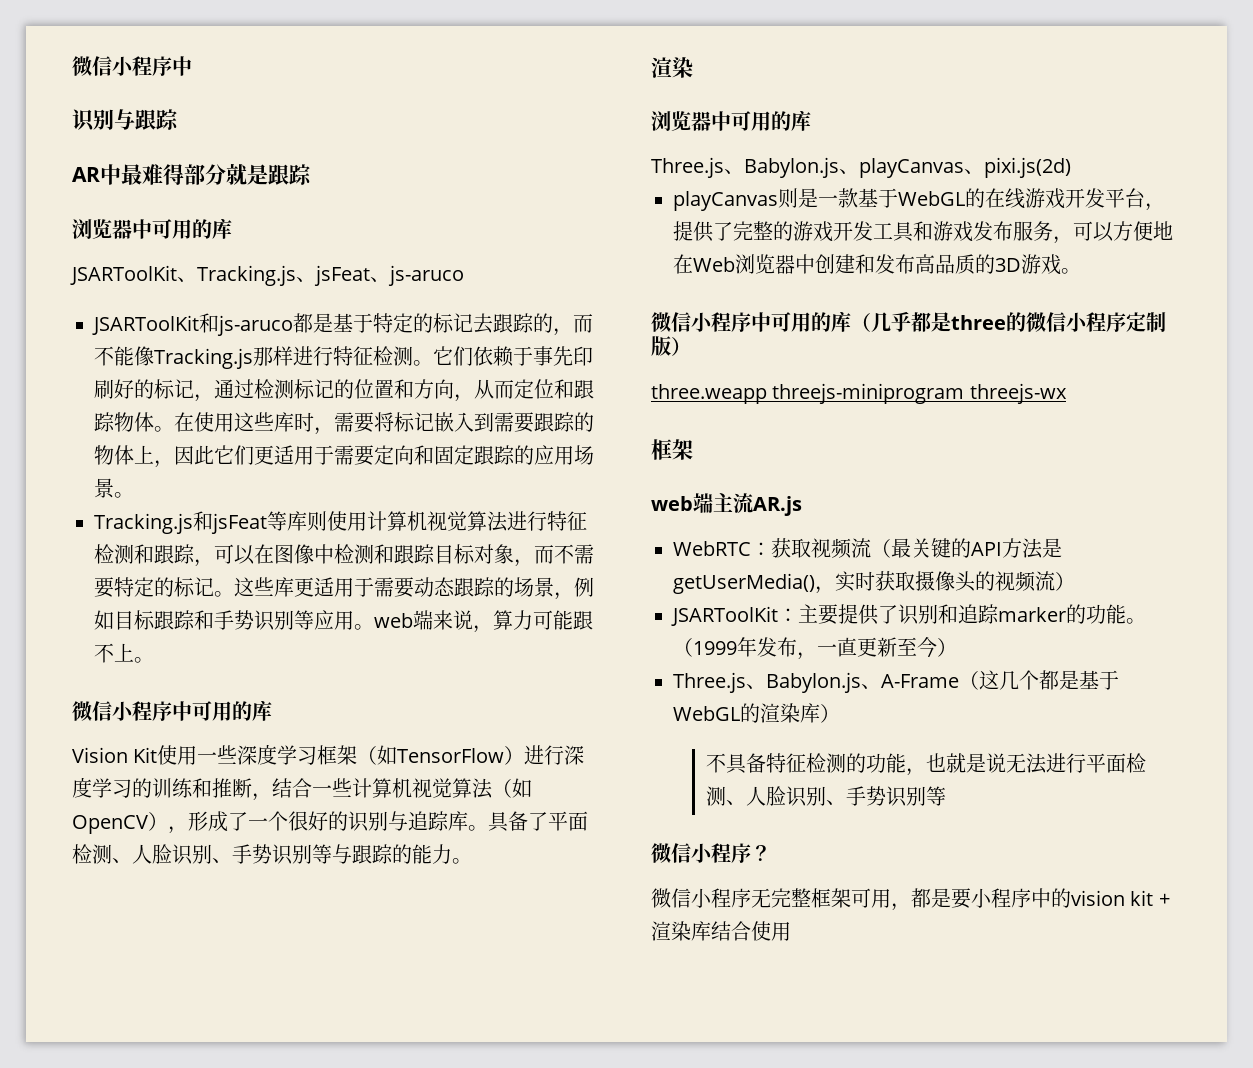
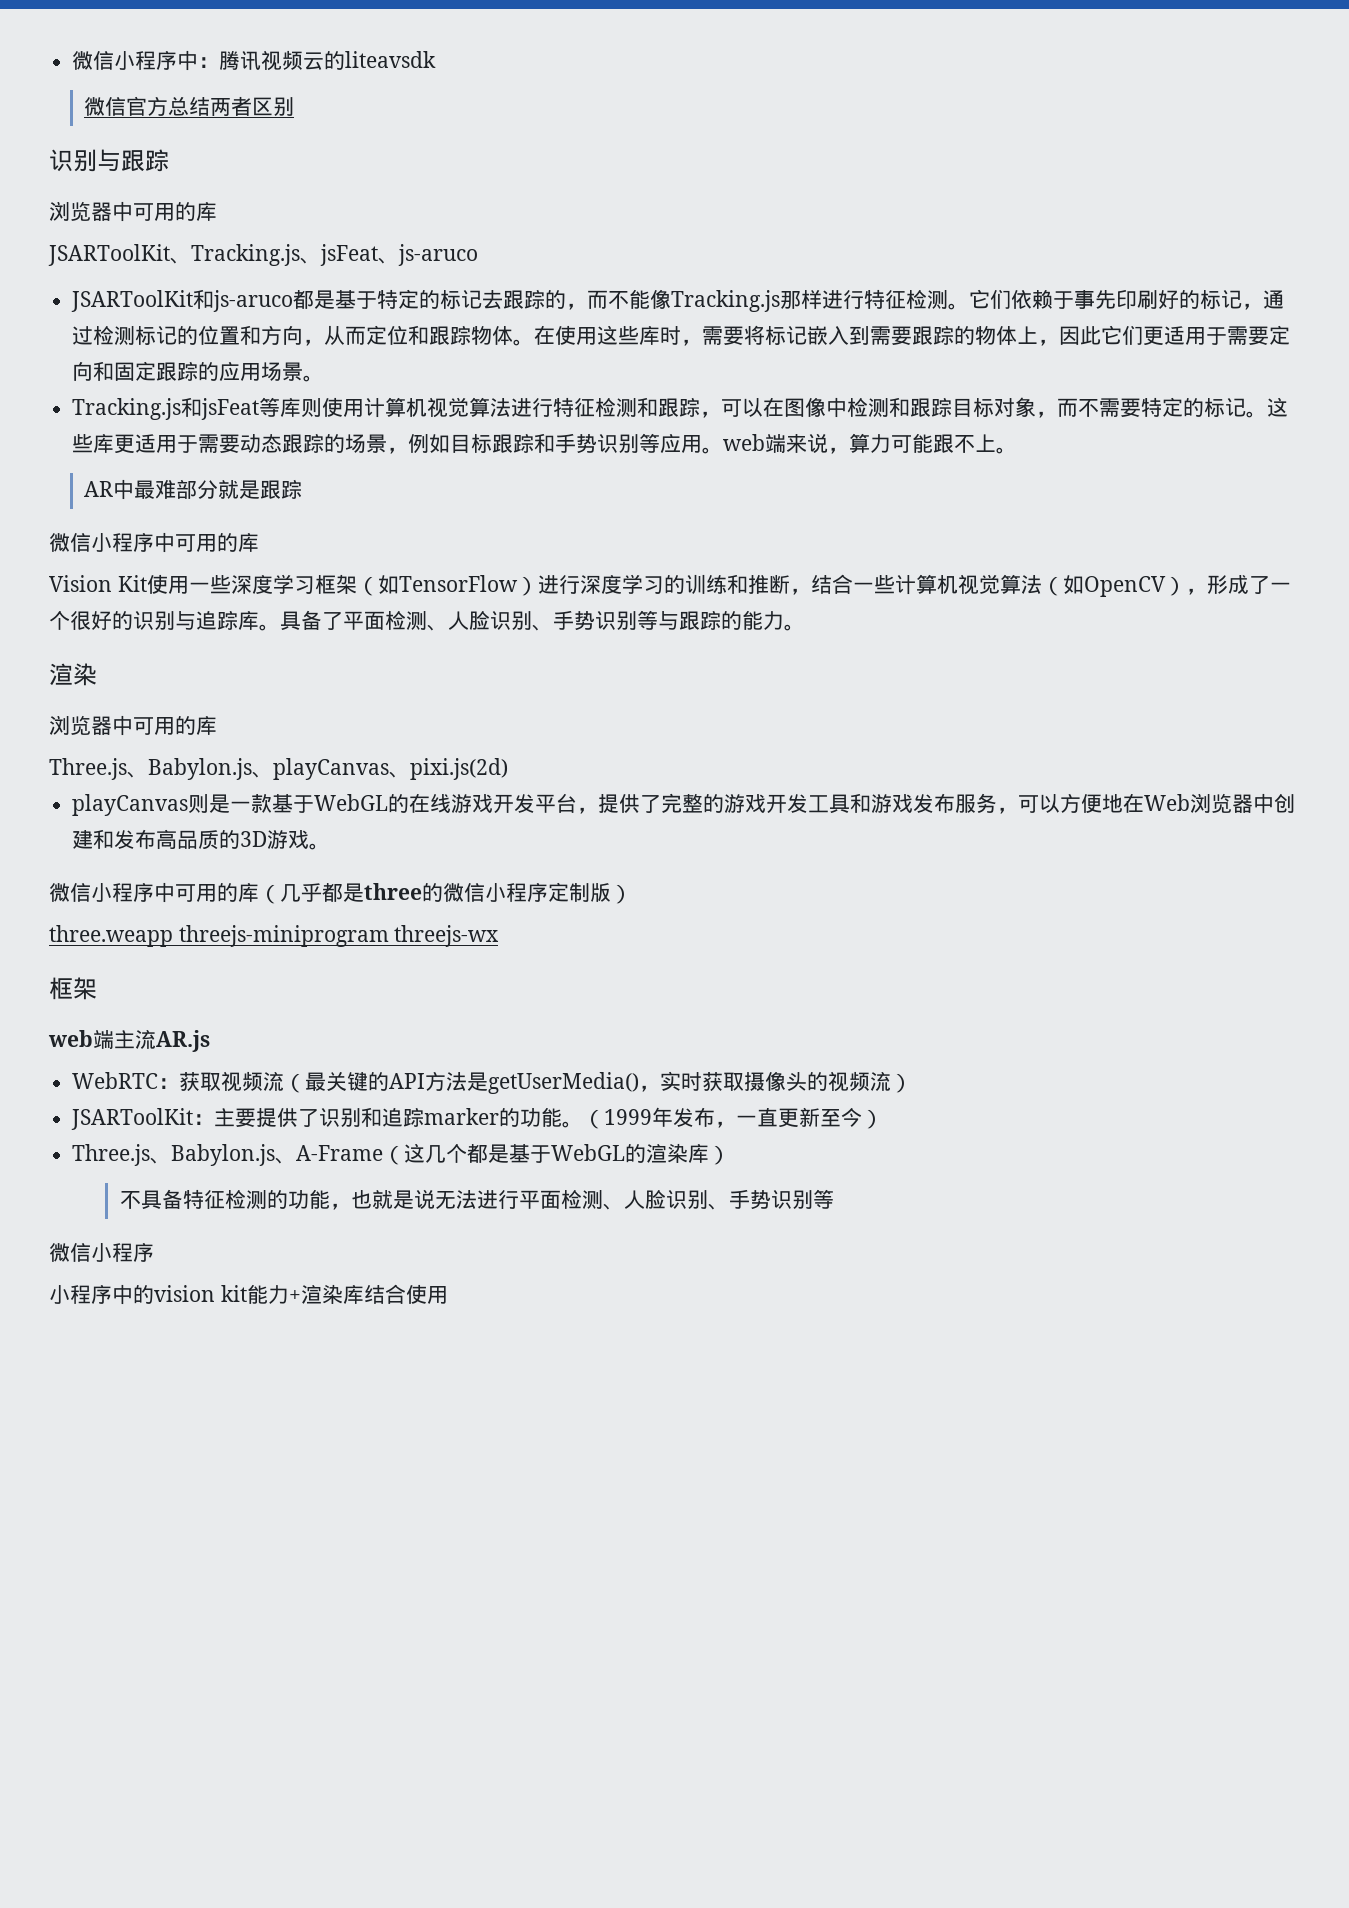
[72,56,192,76] [72,109,179,132] [72,164,268,185] 微信小程序中 // 识别与跟踪 // AR中最难得部分就是 -> [72,50,437,71] [84,96,295,116] [49,149,121,172] 微信小程序中：腾讯视频云的liteavsdk // 微信官方总结两者区别 // 识别与
(154, 660) none -> [84,479,303,500] // AR中最难部分就是跟踪
[751,845,771,861] [651,888,971,911] ？ // 微信小程序无完整框架可用，都是要 -> (154, 1252) //
(1154, 898) none -> [246,1284,289,1304] 能力

